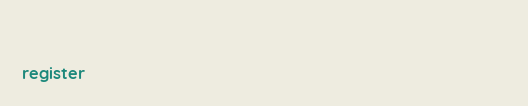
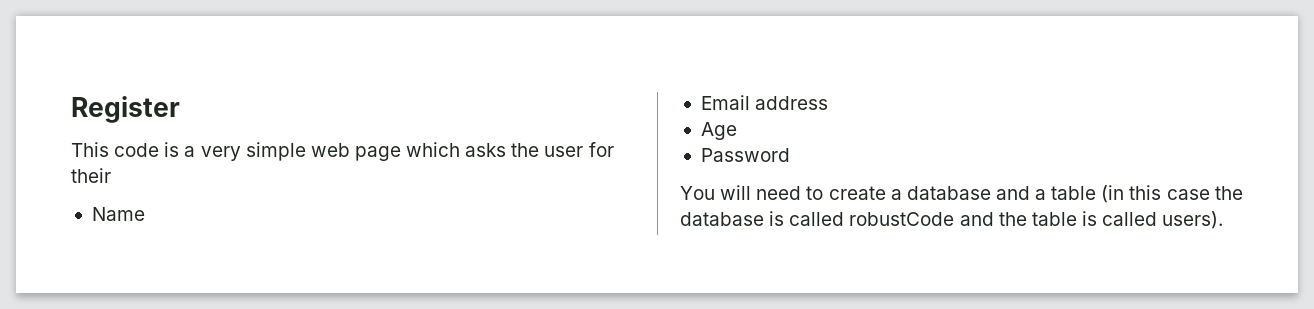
[22,67,85,82] register -> [71,96,180,123] [71,142,614,161] [71,168,111,183] [91,207,145,221] [700,95,829,110] [700,122,737,140] [700,148,790,162] [680,185,1243,203] [680,211,1224,229] Register // This code is a very simple web page which asks the user for their // Name // Email address // Age // Password // You will need to create a database and a table (in this case the database is called robustCode and the table is called users).

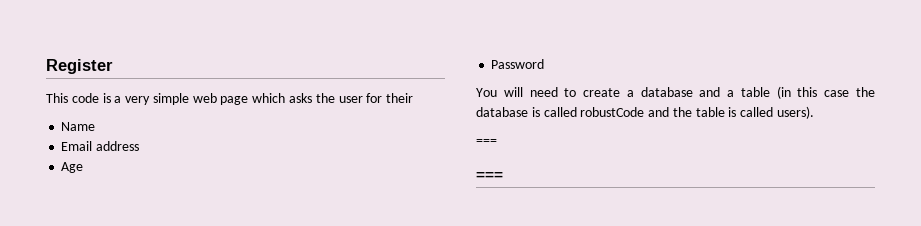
(1224, 220) none -> [476,139,497,145] [476,172,503,180] // === // ===

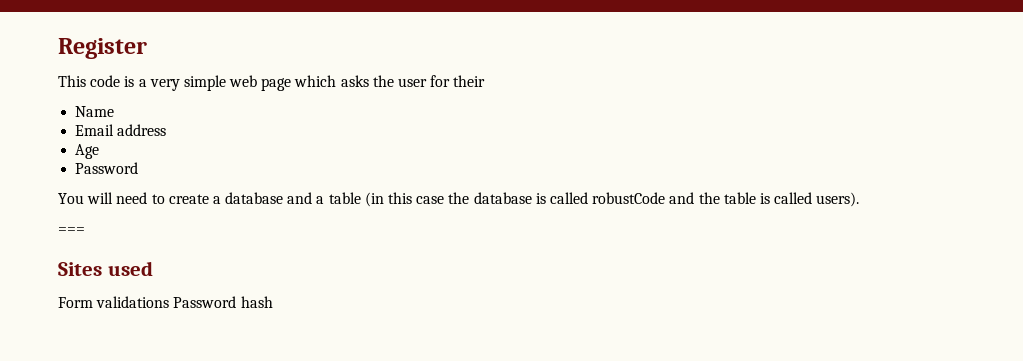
[476,172,503,180] === -> [58,261,153,276] [58,296,273,308] Sites used // Form validations Password hash

